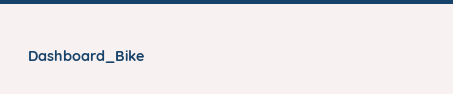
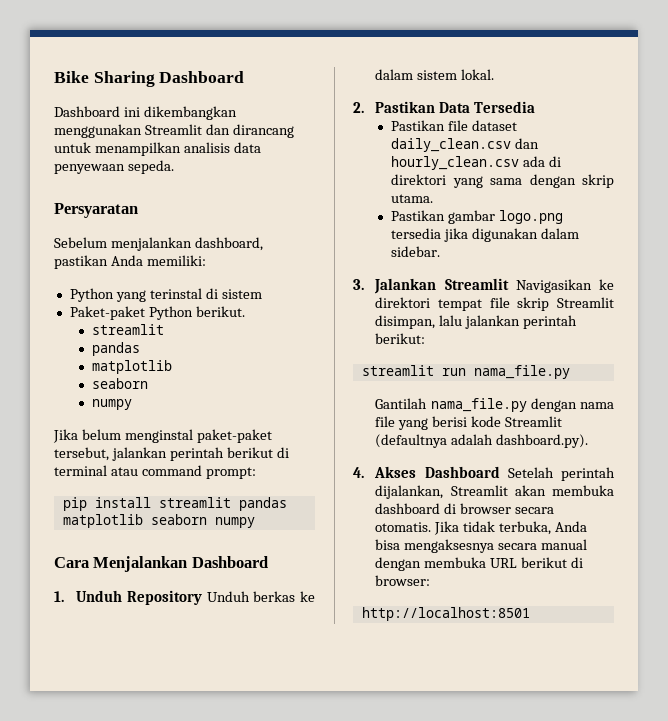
[28,50,144,63] Dashboard_Bike -> [54,71,245,87] [54,106,237,120] [54,124,294,138] [54,142,261,156] [54,160,174,174] [54,203,138,218] [54,237,263,251] [54,255,206,269] [69,288,262,302] [69,306,245,320] [92,324,165,335] [92,342,141,356] [92,360,173,374] [92,378,149,389] [92,399,133,410] [53,429,272,443] [54,447,289,461] [54,465,256,479] [62,497,287,511] [62,514,255,528] [54,556,268,572] [54,590,315,605] [375,69,495,80] [353,101,536,113] [391,120,518,131] [391,138,540,152] [391,156,562,170] [391,174,614,188] [391,194,434,203] [391,210,564,224] [391,228,580,242] [391,246,441,257] [353,278,614,294] [375,297,614,311] [375,315,578,329] [375,333,426,344] [361,365,570,379] [375,398,614,412] [375,416,563,430] [375,434,589,448] [353,466,615,481] [375,485,614,499] [375,503,555,514] [375,521,588,535] [375,539,588,553] [375,557,584,571] [375,575,431,586] [361,607,530,621] Bike Sharing Dashboard // Dashboard ini dikembangkan menggunakan Streamlit dan dirancang untuk menampilkan analisis data penyewaan sepeda. // Persyaratan // Sebelum menjalankan dashboard, pastikan Anda memiliki: // Python yang terinstal di sistem // Paket-paket Python berikut. // streamlit // pandas // matplotlib // seaborn // numpy // Jika belum menginstal paket-paket tersebut, jalankan perintah berikut di terminal atau command prompt: // pip install streamlit pandas matplotlib seaborn numpy // Cara Menjalankan Dashboard // 1. Unduh Repository Unduh berkas ke dalam sistem lokal. // 2. Pastikan Data Tersedia // Pastikan file dataset daily_clean.csv dan hourly_clean.csv ada di direktori yang sama dengan skrip utama. // Pastikan gambar logo.png tersedia jika digunakan dalam sidebar. // 3. Jalankan Streamlit Navigasikan ke direktori tempat file skrip Streamlit disimpan, lalu jalankan perintah berikut: // streamlit run nama_file.py // Gantilah nama_file.py dengan nama file yang berisi kode Streamlit (defaultnya adalah dashboard.py). // 4. Akses Dashboard Setelah perintah dijalankan, Streamlit akan membuka dashboard di browser secara otomatis. Jika tidak terbuka, Anda bisa mengaksesnya secara manual dengan membuka URL berikut di browser: // http://localhost:8501

